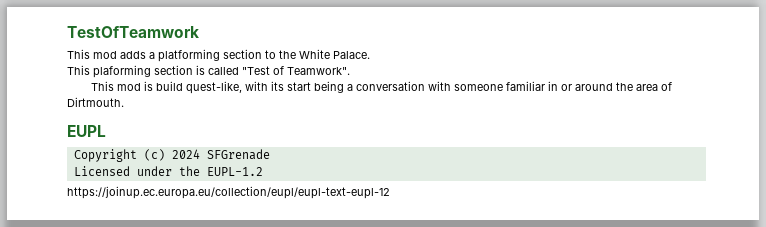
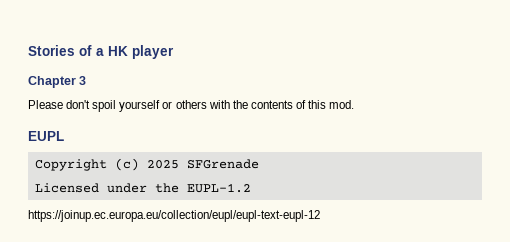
[67,26,199,38] [67,49,370,62] [67,65,350,78] [91,81,673,94] [67,97,124,107] TestOfTeamwork // This mod adds a platforming section to the White Palace. // This plaforming section is called "Test of Teamwork". // This mod is build quest-like, with its start being a conversation with someone familiar in or around the area of Dirtmouth. -> [28,45,174,59] [28,76,87,88] [28,100,355,112] Stories of a HK player // Chapter 3 // Please don't spoil yourself or others with the contents of this mod.
[171,149,200,159] 2024 -> [146,160,179,169] 2025

